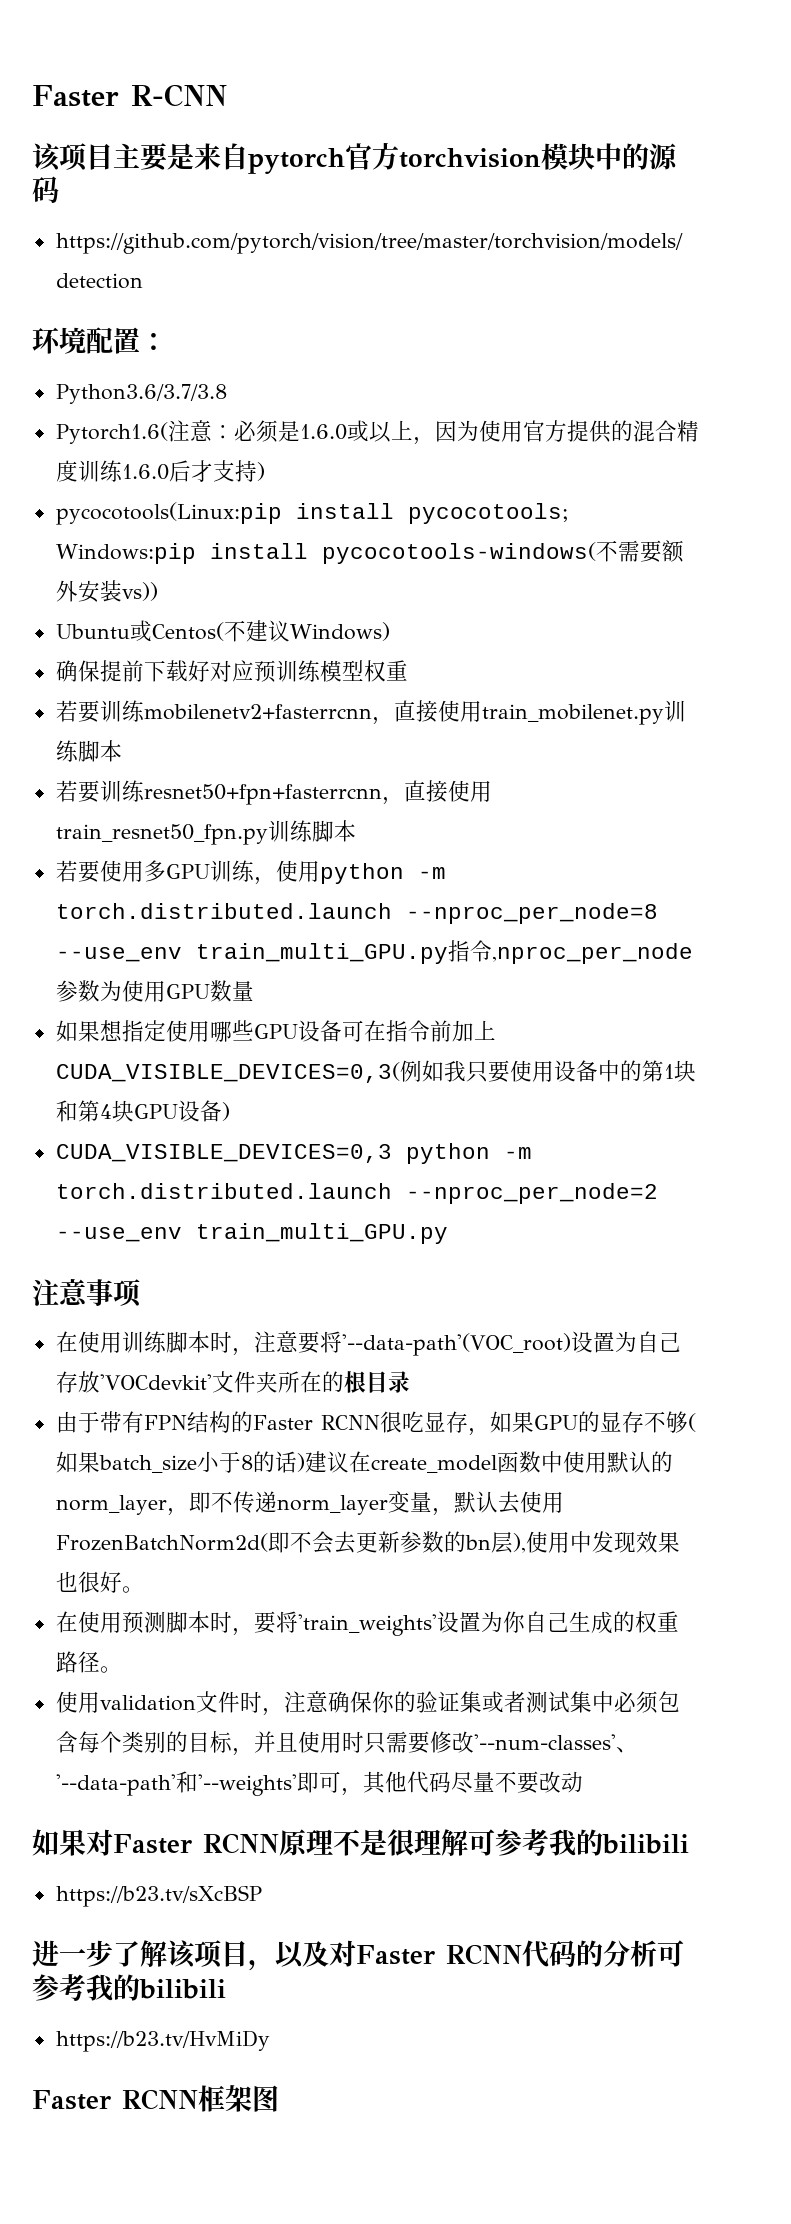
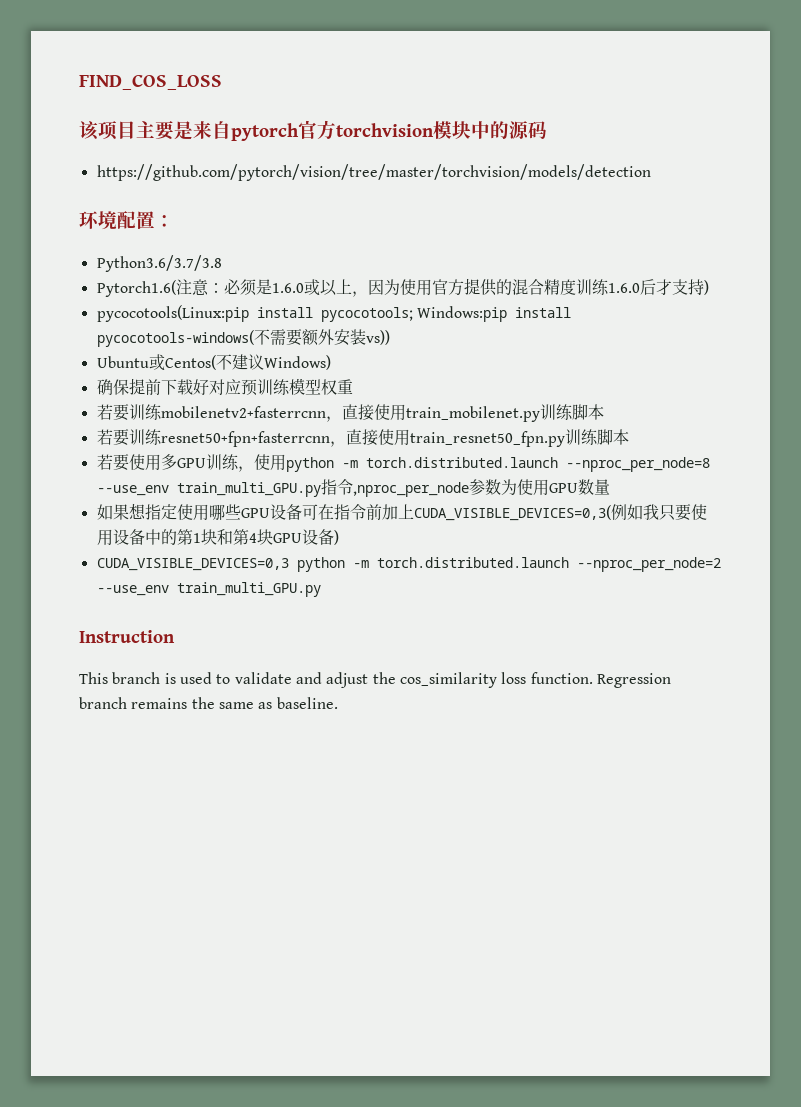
[32,84,227,107] Faster R-CNN -> [79,74,222,90] FIND_COS_LOSS
[32,1278,142,1307] [55,1331,681,1356] [55,1371,410,1393] [55,1411,696,1436] [55,1451,673,1473] [55,1491,564,1516] [55,1531,680,1554] [55,1571,144,1593] [55,1611,679,1636] [55,1651,122,1673] [55,1691,680,1716] [55,1731,638,1756] [55,1771,583,1796] [32,1829,689,1856] [55,1885,262,1907] [32,1940,684,1971] [32,1974,226,2001] [55,2030,270,2052] [32,2085,279,2112] 注意事项 // 在使用训练脚本时，注意要将'--data-path'(VOC_root)设置为自己存放'VOCdevkit'文件夹所在的根目录 // 由于带有FPN结构的Faster RCNN很吃显存，如果GPU的显存不够(如果batch_size小于8的话)建议在create_model函数中使用默认的norm_layer，即不传递norm_layer变量，默认去使用FrozenBatchNorm2d(即不会去更新参数的bn层),使用中发现效果也很好。 // 在使用预测脚本时，要将'train_weights'设置为你自己生成的权重路径。 // 使用validation文件时，注意确保你的验证集或者测试集中必须包含每个类别的目标，并且使用时只需要修改'--num-classes'、'--data-path'和'--weights'即可，其他代码尽量不要改动 // 如果对Faster RCNN原理不是很理解可参考我的bilibili // https://b23.tv/sXcBSP // 进一步了解该项目，以及对Faster RCNN代码的分析可参考我的bilibili // https://b23.tv/HvMiDy // Faster RCNN框架图 -> [79,630,175,643] [79,672,671,688] [79,697,338,709] Instruction // This branch is used to validate and adjust the cos_similarity loss function. Regression branch remains the same as baseline.

